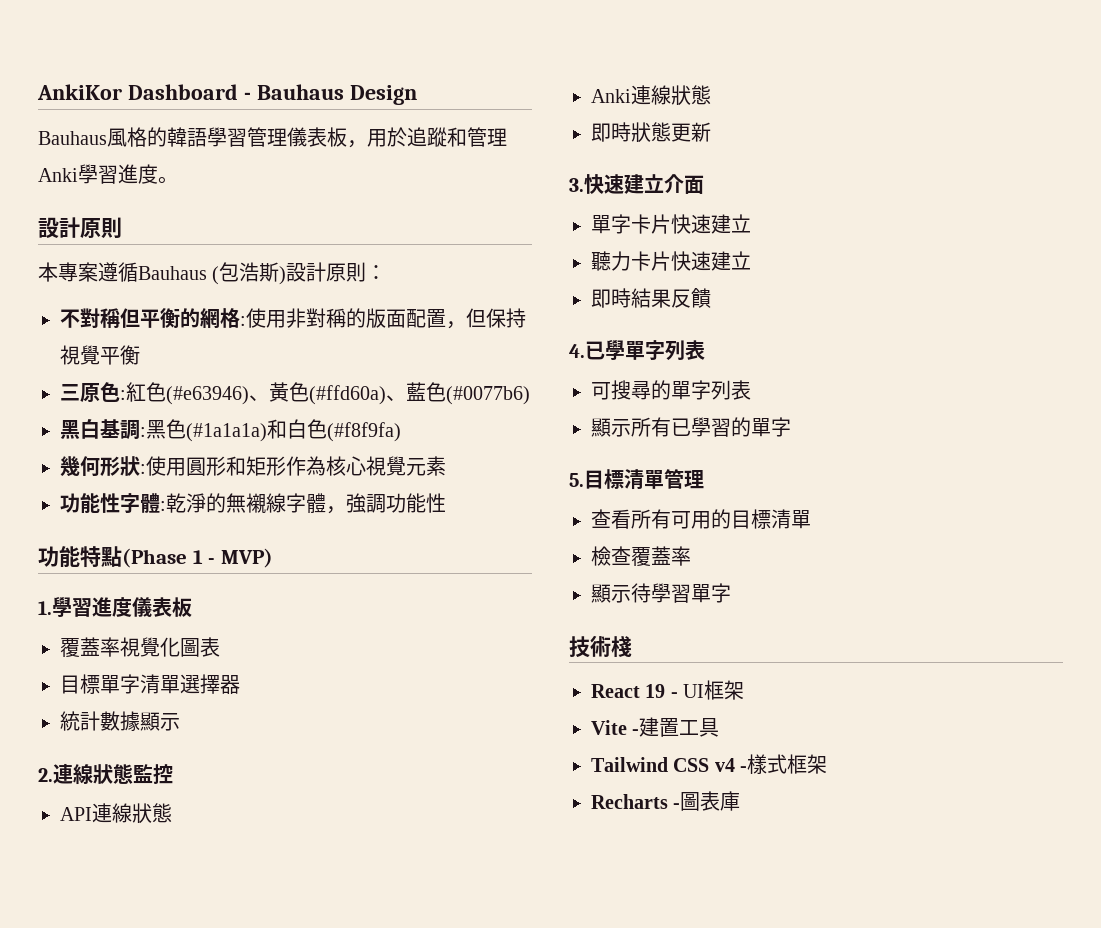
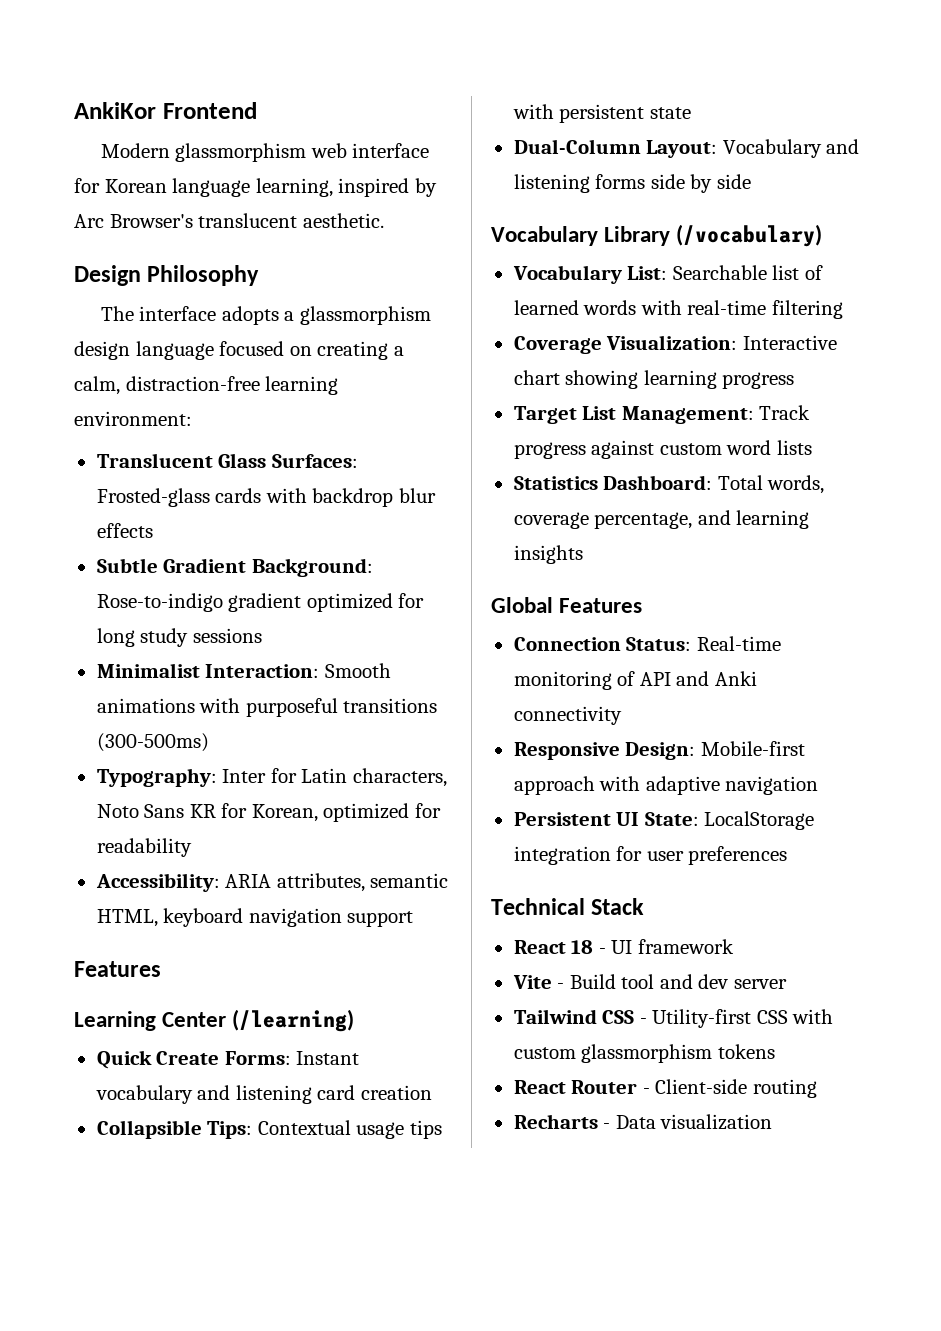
[127,84,417,105] [38,127,507,148] [38,164,178,184] [38,217,122,239] [38,262,387,285] [60,308,526,329] [60,345,140,365] [60,382,530,405] [60,419,401,442] [60,456,446,477] [60,493,446,514] [38,546,274,568] [38,597,192,617] [60,637,220,657] [60,674,240,694] [60,711,180,731] [38,763,173,785] [60,803,172,824] [591,85,711,106] [591,122,711,143] [569,174,704,194] [591,214,751,234] [591,251,751,271] [591,288,711,308] [569,340,705,361] [591,380,751,400] [591,417,791,437] [569,469,704,490] [591,509,811,529] [591,546,691,566] [591,583,731,603] [569,635,632,658] [591,684,666,698] Dashboard - Bauhaus Design // Bauhaus風格的韓語學習管理儀表板，用於追蹤和管理Anki學習進度。 // 設計原則 // 本專案遵循Bauhaus (包浩斯)設計原則： // 不對稱但平衡的網格:使用非對稱的版面配置，但保持視覺平衡 // 三原色:紅色(#e63946)、黃色(#ffd60a)、藍色(#0077b6) // 黑白基調:黑色(#1a1a1a)和白色(#f8f9fa) // 幾何形狀:使用圓形和矩形作為核心視覺元素 // 功能性字體:乾淨的無襯線字體，強調功能性 // 功能特點(Phase 1 - MVP) // 1.學習進度儀表板 // 覆蓋率視覺化圖表 // 目標單字清單選擇器 // 統計數據顯示 // 2.連線狀態監控 // API連線狀態 // Anki連線狀態 // 即時狀態更新 // 3.快速建立介面 // 單字卡片快速建立 // 聽力卡片快速建立 // 即時結果反饋 // 4.已學單字列表 // 可搜尋的單字列表 // 顯示所有已學習的單字 // 5.目標清單管理 // 查看所有可用的目標清單 // 檢查覆蓋率 // 顯示待學習單字 // 技術棧 // React 19 -> [162,102,257,119] [100,143,430,162] [74,178,437,197] [74,213,384,228] [74,265,260,286] [100,306,431,325] [74,341,404,360] [74,376,339,395] [74,411,192,426] [96,453,358,468] [96,488,436,507] [96,523,153,538] [96,558,373,577] [96,593,425,612] [96,628,262,647] [96,663,391,678] [96,698,438,717] [96,733,209,752] [96,768,447,787] [96,803,441,822] [96,838,192,857] [95,873,449,892] [96,908,414,927] [74,961,161,977] [74,1009,355,1032] [96,1050,360,1069] [95,1085,432,1104] [96,1120,442,1139] [512,104,691,123] [513,139,860,158] [513,174,751,193] [491,224,823,247] [512,265,823,284] [513,300,843,319] [513,335,837,354] [513,370,795,389] [513,405,811,424] [513,440,812,459] [513,475,825,494] [513,510,810,529] [513,545,583,564] [491,597,643,613] [513,636,781,651] [513,671,757,690] [513,706,622,725] [513,741,805,760] [513,776,819,795] [513,811,815,830] [513,846,788,865] [491,898,645,915] [513,940,594,954] Frontend // Modern glassmorphism web interface for Korean language learning, inspired by Arc Browser's translucent aesthetic. // Design Philosophy // The interface adopts a glassmorphism design language focused on creating a calm, distraction-free learning environment: // Translucent Glass Surfaces: Frosted-glass cards with backdrop blur effects // Subtle Gradient Background: Rose-to-indigo gradient optimized for long study sessions // Minimalist Interaction: Smooth animations with purposeful transitions (300-500ms) // Typography: Inter for Latin characters, Noto Sans KR for Korean, optimized for readability // Accessibility: ARIA attributes, semantic HTML, keyboard navigation support // Features // Learning Center (/learning) // Quick Create Forms: Instant vocabulary and listening card creation // Collapsible Tips: Contextual usage tips with persistent state // Dual-Column Layout: Vocabulary and listening forms side by side // Vocabulary Library (/vocabulary) // Vocabulary List: Searchable list of learned words with real-time filtering // Coverage Visualization: Interactive chart showing learning progress // Target List Management: Track progress against custom word lists // Statistics Dashboard: Total words, coverage percentage, and learning insights // Global Features // Connection Status: Real-time monitoring of API and Anki connectivity // Responsive Design: Mobile-first approach with adaptive navigation // Persistent UI State: LocalStorage integration for user preferences // Technical Stack // React 18
[704,680,745,700] 框架 -> [637,939,734,954] framework
[639,717,720,737] [591,754,828,774] 建置工具 // Tailwind CSS v4 -樣式框架 -> [569,974,787,989] [513,1009,834,1028] [513,1044,775,1063] [513,1079,817,1098] Build tool and dev server // Tailwind CSS - Utility-first CSS with custom glassmorphism tokens // React Router - Client-side routing
[680,791,741,811] 圖表庫 -> [615,1114,773,1130] Data visualization

